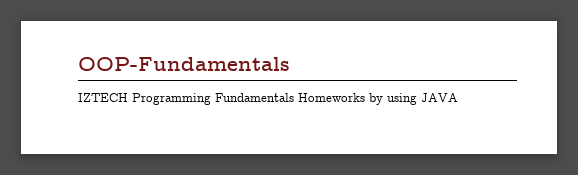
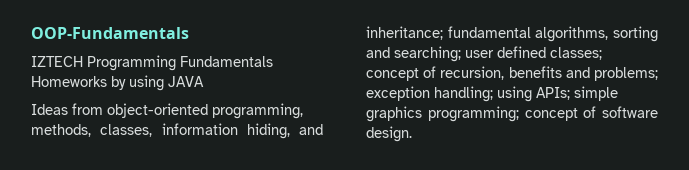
(458, 97) none -> [31,103,303,119] [31,123,323,139] [366,26,658,42] [366,46,602,62] [366,66,658,81] [366,86,618,102] [366,106,658,122] [366,126,412,142] // Ideas from object-oriented programming, methods, classes, information hiding, and inheritance; fundamental algorithms, sorting and searching; user defined classes; concept of recursion, benefits and problems; exception handling; using APIs; simple graphics programming; concept of software design.

